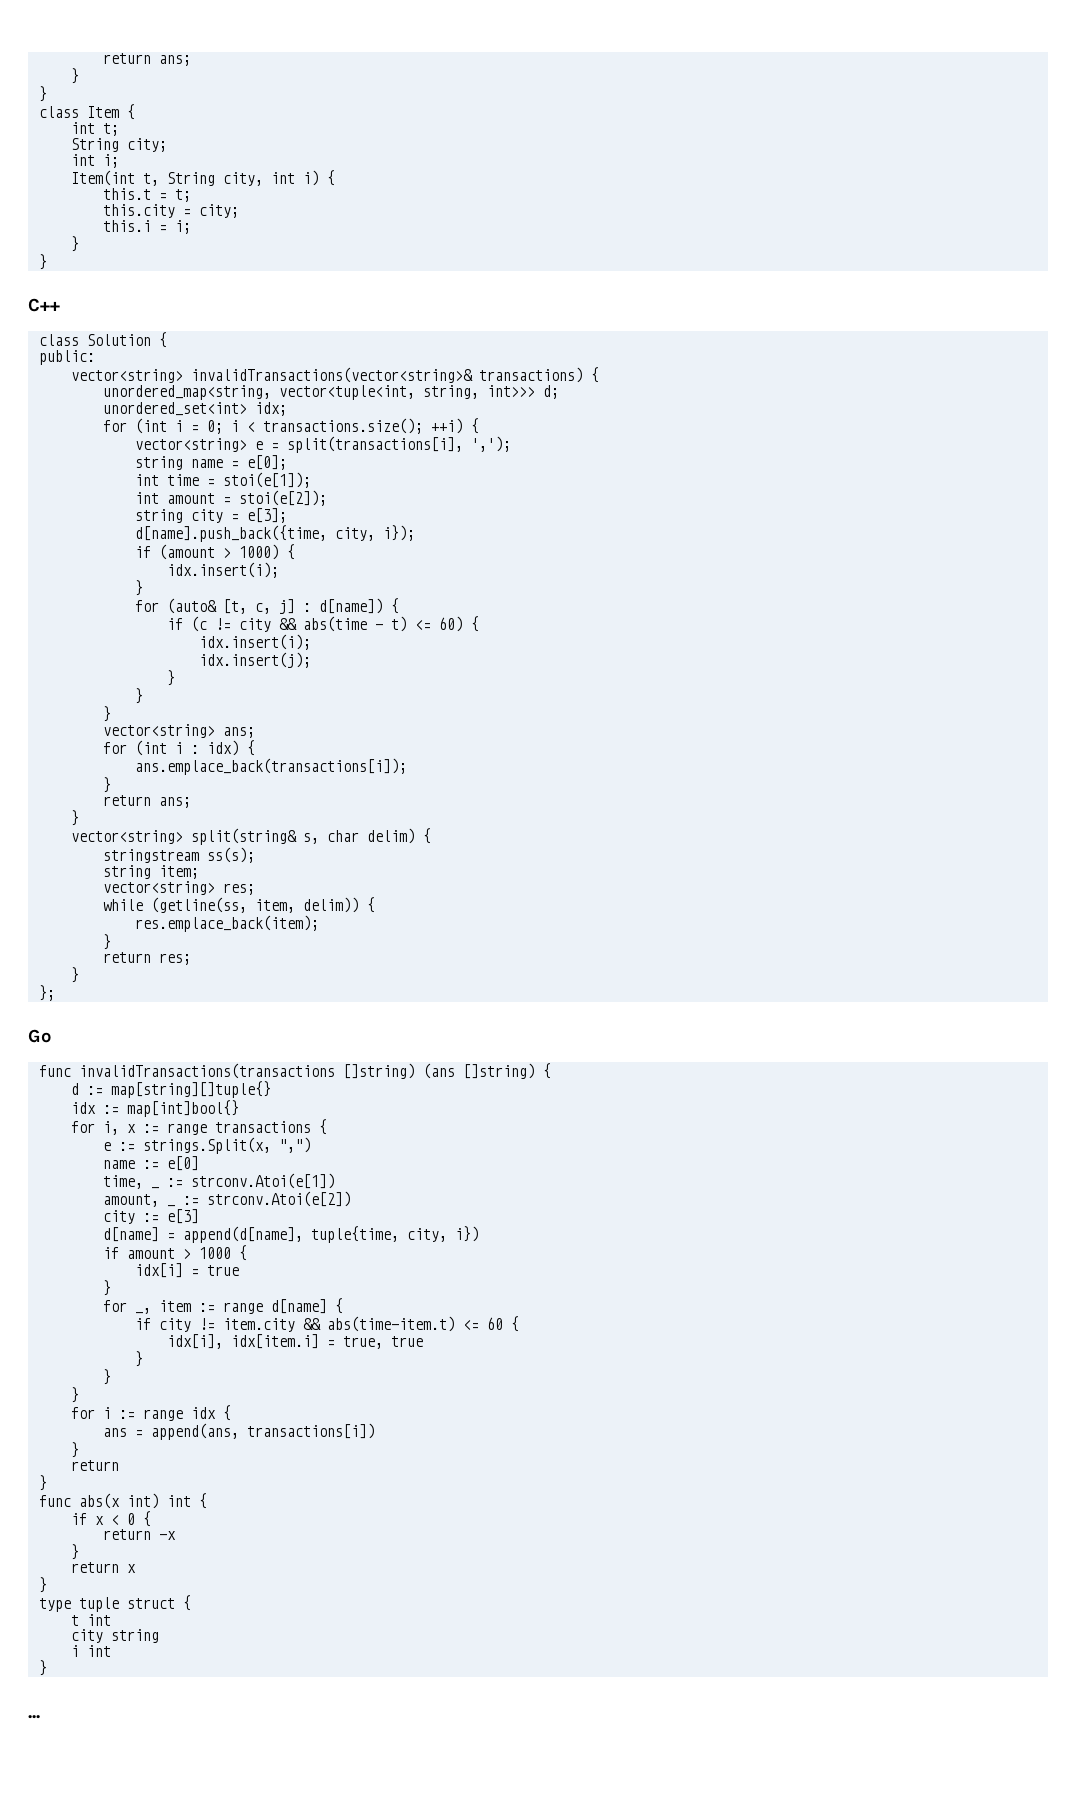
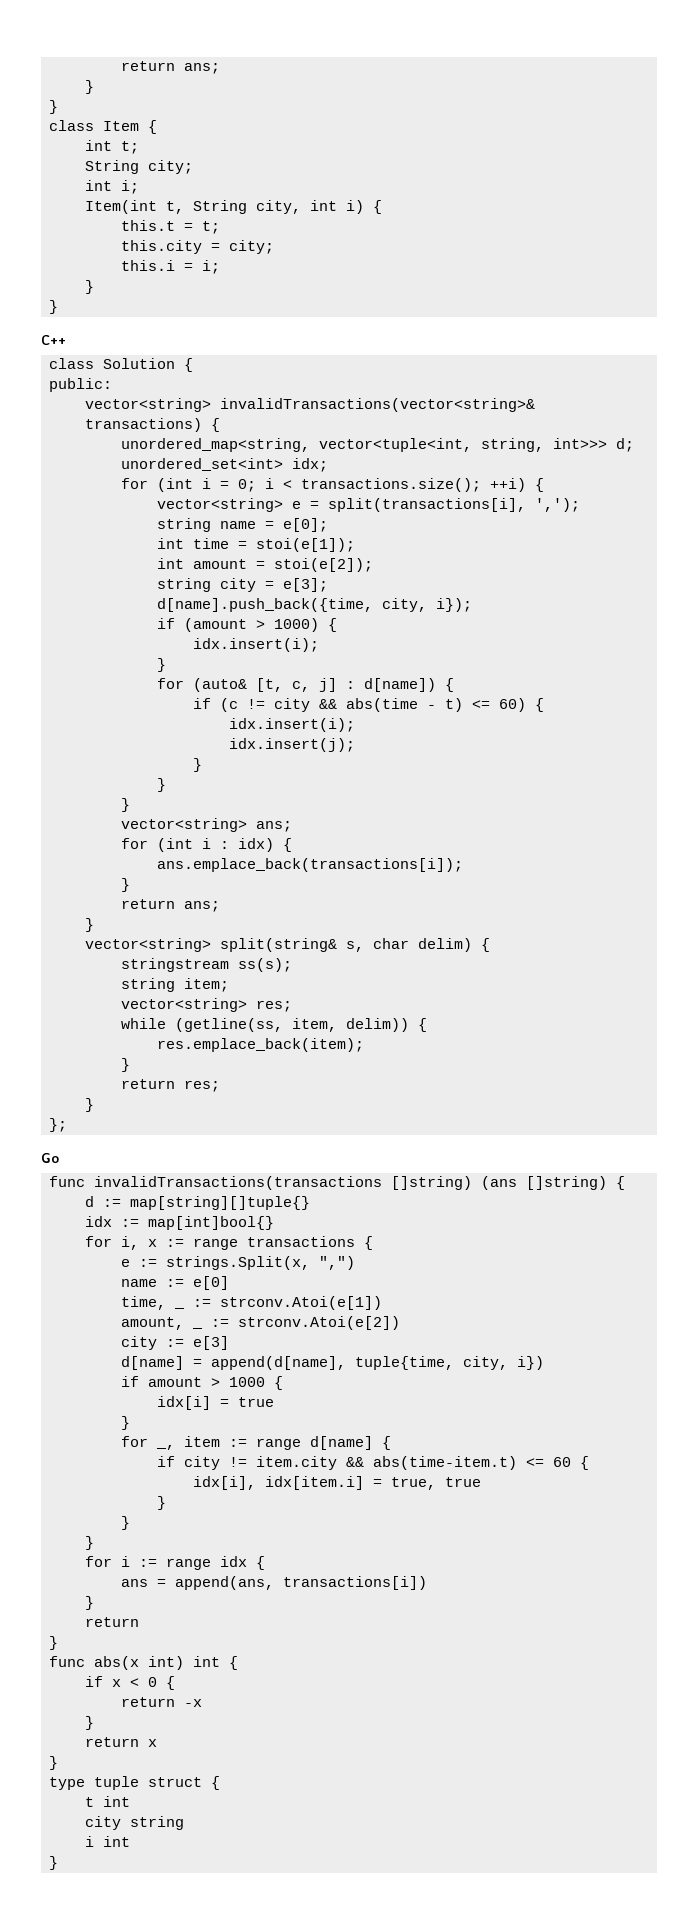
[28,1715,40,1719] // ... -> (59, 1863) none

